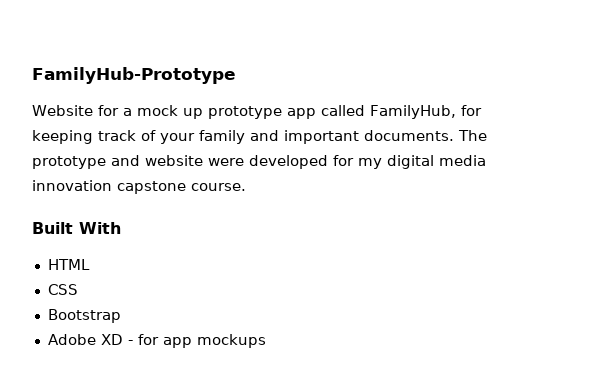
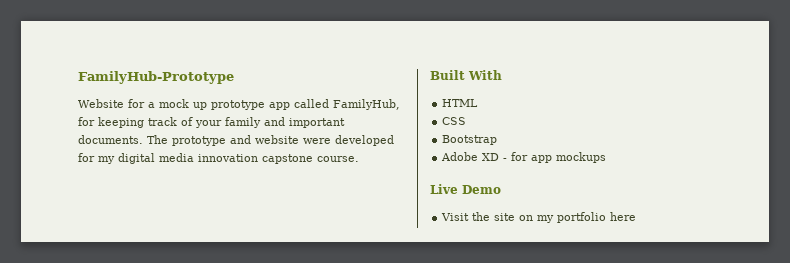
(266, 341) none -> [430,184,501,194] [441,212,637,223] // Live Demo // Visit the site on my portfolio here

